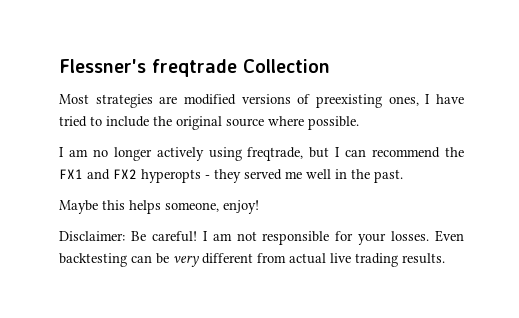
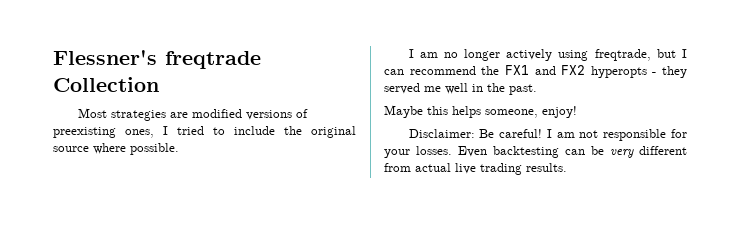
[436,94,465,104] have -> (168, 130) none

